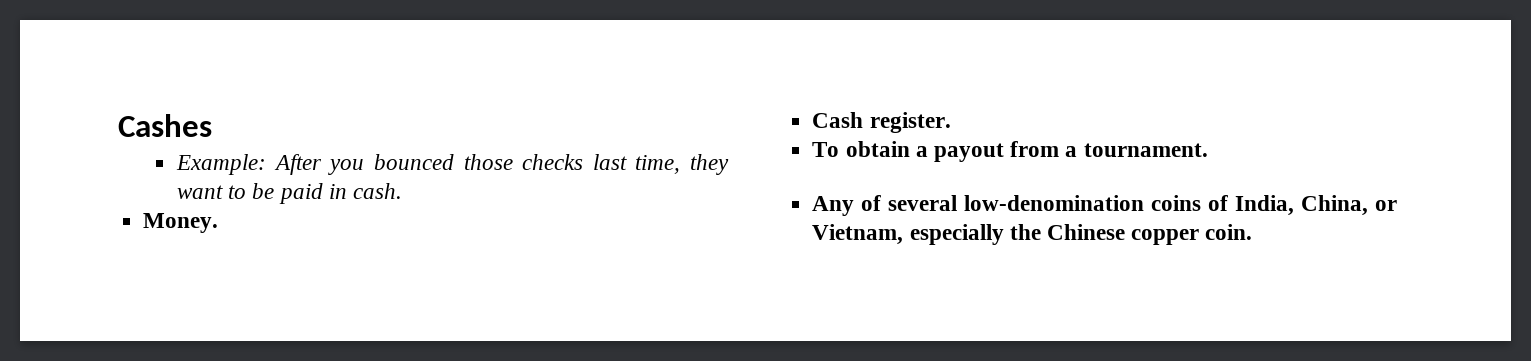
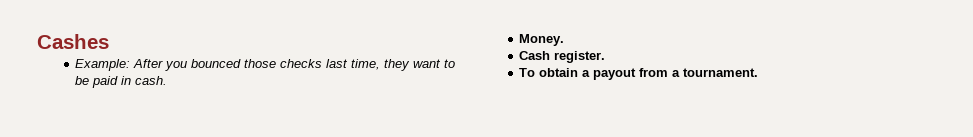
[812,195,1397,216] [812,224,1253,245] // Any of several low-denomination coins of India, China, or Vietnam, especially the Chinese copper coin. -> (759, 72) none

